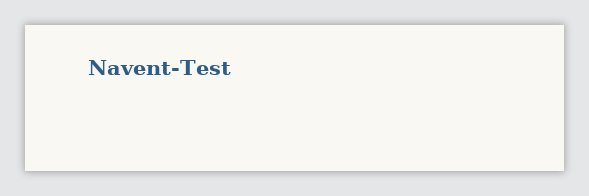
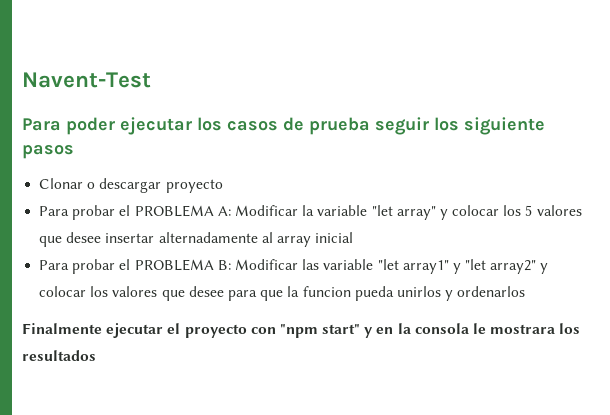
(231, 67) none -> [22,117,545,135] [22,145,74,159] [39,178,223,193] [39,205,582,220] [39,232,354,247] [39,259,549,274] [39,286,526,301] [22,323,581,338] [22,350,96,361] // Para poder ejecutar los casos de prueba seguir los siguiente pasos // Clonar o descargar proyecto // Para probar el PROBLEMA A: Modificar la variable "let array" y colocar los 5 valores que desee insertar alternadamente al array inicial // Para probar el PROBLEMA B: Modificar las variable "let array1" y "let array2" y colocar los valores que desee para que la funcion pueda unirlos y ordenarlos // Finalmente ejecutar el proyecto con "npm start" y en la consola le mostrara los resultados

